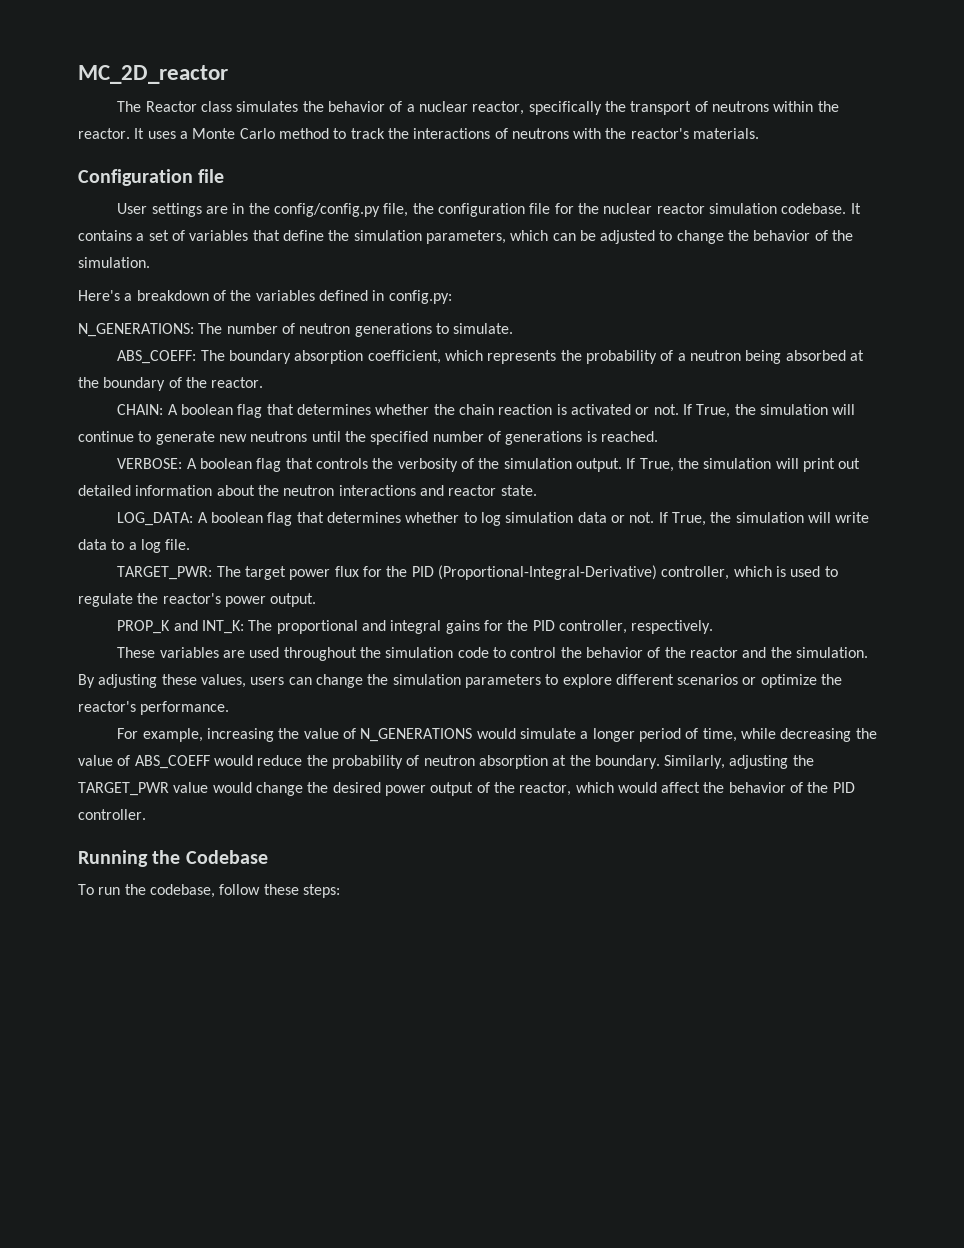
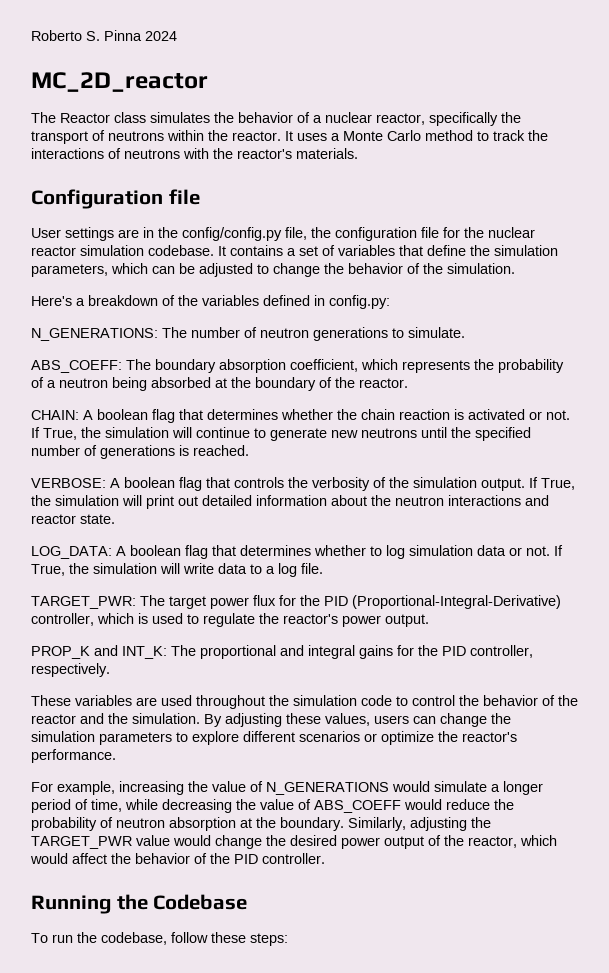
(78, 74) none -> [31,30,177,41] Roberto S. Pinna 2024 //

